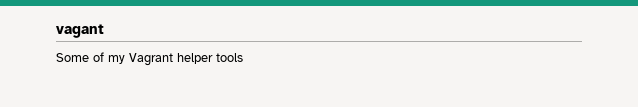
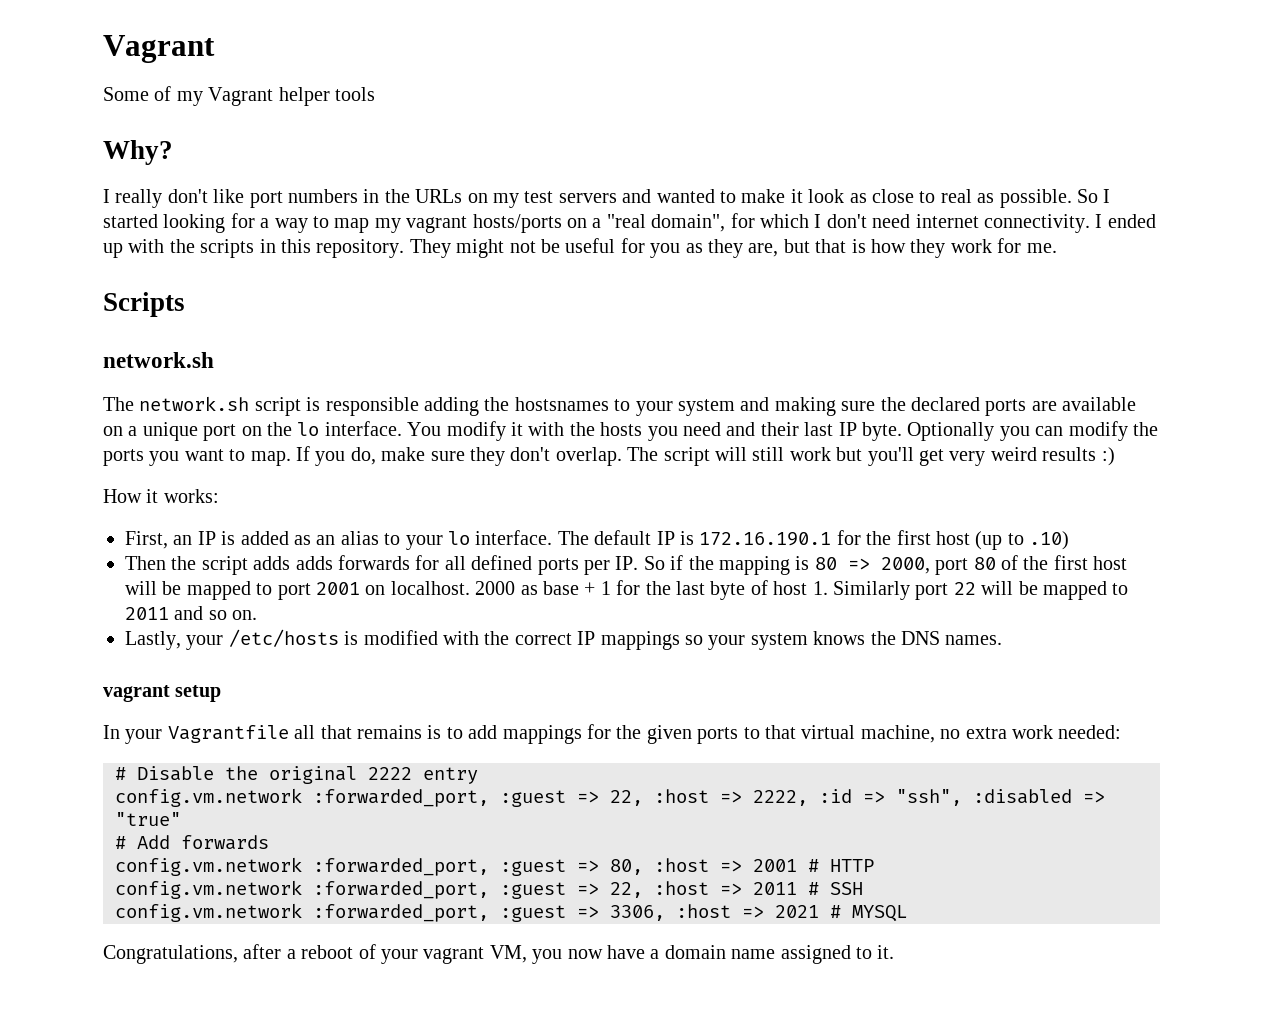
[56,24,104,38] vagant -> [103,35,215,63] Vagrant
(243, 57) none -> [103,140,173,165] [103,189,1111,208] [103,213,1156,233] [103,238,1057,258] [103,292,185,317] [103,352,214,368] [103,396,1137,416] [103,421,1158,441] [103,446,1115,466] [103,489,219,503] [125,530,1070,550] [125,555,1128,575] [125,580,1129,600] [125,606,258,620] [125,629,1003,650] [103,685,222,702] [103,724,1122,744] [115,766,478,784] [115,788,1105,807] [115,812,181,826] [115,835,269,850] [115,857,874,876] [115,880,863,899] [115,903,907,922] [103,944,895,964] // Why? // I really don't like port numbers in the URLs on my test servers and wanted to make it look as close to real as possible. So I started looking for a way to map my vagrant hosts/ports on a "real domain", for which I don't need internet connectivity. I ended up with the scripts in this repository. They might not be useful for you as they are, but that is how they work for me. // Scripts // network.sh // The network.sh script is responsible adding the hostsnames to your system and making sure the declared ports are available on a unique port on the lo interface. You modify it with the hosts you need and their last IP byte. Optionally you can modify the ports you want to map. If you do, make sure they don't overlap. The script will still work but you'll get very weird results :) // How it works: // First, an IP is added as an alias to your lo interface. The default IP is 172.16.190.1 for the first host (up to .10) // Then the script adds adds forwards for all defined ports per IP. So if the mapping is 80 => 2000, port 80 of the first host will be mapped to port 2001 on localhost. 2000 as base + 1 for the last byte of host 1. Similarly port 22 will be mapped to 2011 and so on. // Lastly, your /etc/hosts is modified with the correct IP mappings so your system knows the DNS names. // vagrant setup // In your Vagrantfile all that remains is to add mappings for the given ports to that virtual machine, no extra work needed: // # Disable the original 2222 entry // config.vm.network :forwarded_port, :guest => 22, :host => 2222, :id => "ssh", :disabled => "true" // # Add forwards // config.vm.network :forwarded_port, :guest => 80, :host => 2001 # HTTP // config.vm.network :forwarded_port, :guest => 22, :host => 2011 # SSH // config.vm.network :forwarded_port, :guest => 3306, :host => 2021 # MYSQL // Congratulations, after a reboot of your vagrant VM, you now have a domain name assigned to it.

